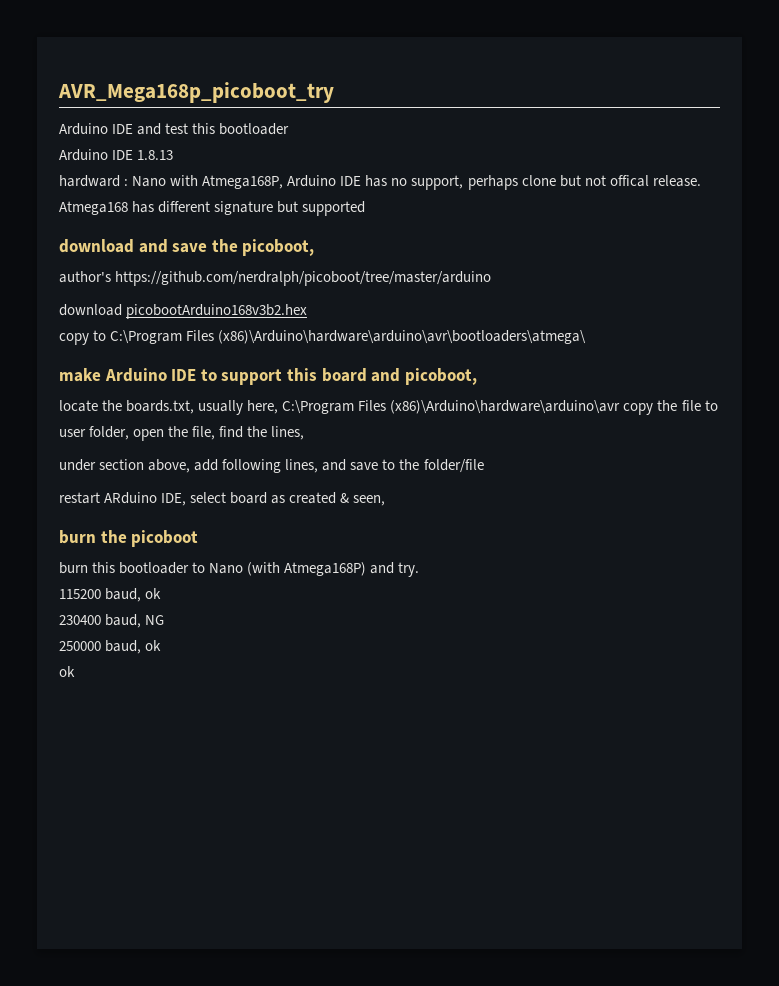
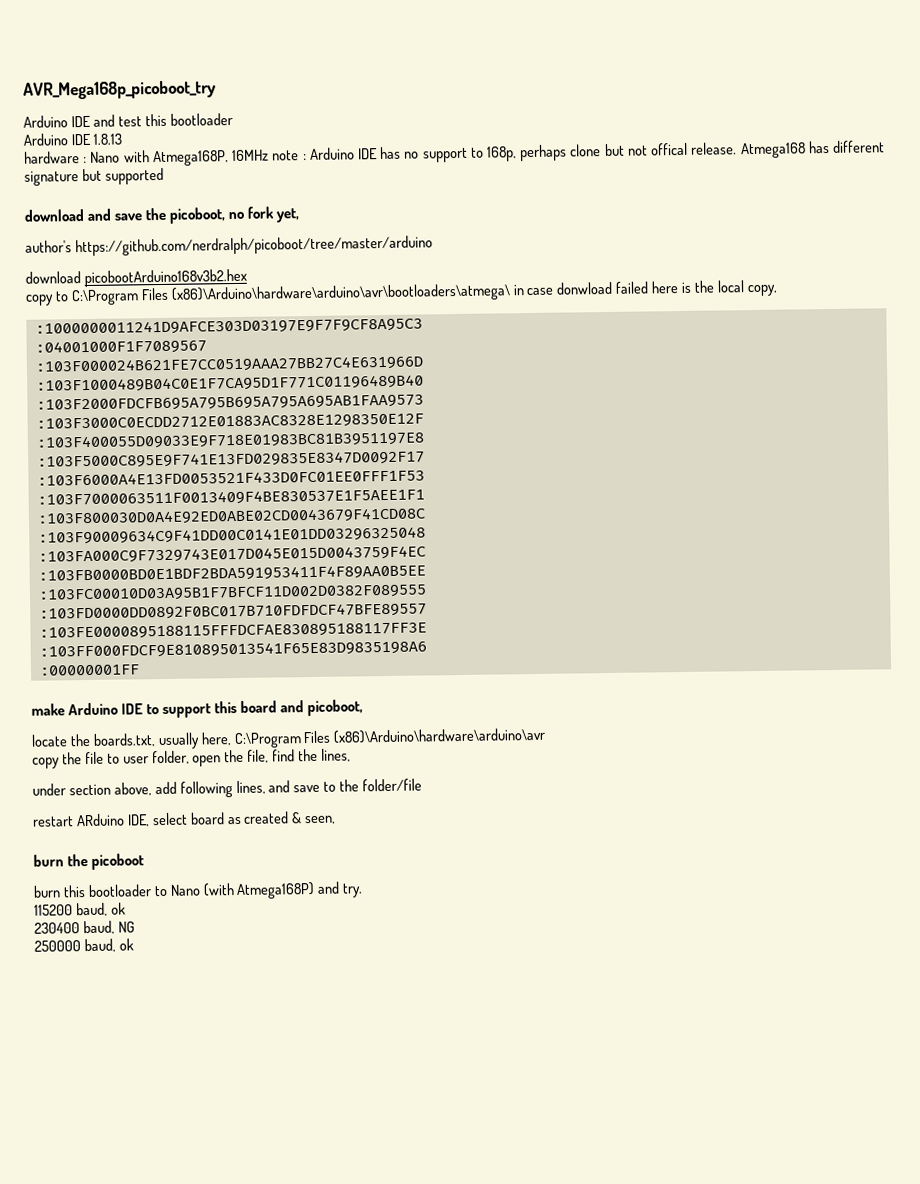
[59,175,120,187] hardward -> [24,151,80,164] hardware
(284, 182) none -> [232,149,307,162] 16MHz note :
[411,175,464,190] support, -> [422,146,518,163] support to 168p,
(315, 247) none -> [228,206,301,223] no fork yet,
(587, 337) none -> [512,280,778,297] [34,317,423,336] [34,339,207,355] [34,355,423,374] [35,374,424,393] [35,394,424,412] [35,413,424,431] [35,431,425,450] [36,450,425,469] [36,469,425,486] [36,488,425,507] [36,507,426,526] [37,526,426,545] [37,545,426,564] [37,564,426,583] [37,584,427,602] [38,602,427,621] [38,622,427,640] [38,640,427,659] [38,664,140,676] in case donwload failed here is the local copy, // :1000000011241D9AFCE303D03197E9F7F9CF8A95C3 // :04001000F1F7089567 // :103F000024B621FE7CC0519AAA27BB27C4E631966D // :103F1000489B04C0E1F7CA95D1F771C01196489B40 // :103F2000FDCFB695A795B695A795A695AB1FAA9573 // :103F3000C0ECDD2712E01883AC8328E1298350E12F // :103F400055D09033E9F718E01983BC81B3951197E8 // :103F5000C895E9F741E13FD029835E8347D0092F17 // :103F6000A4E13FD0053521F433D0FC01EE0FFF1F53 // :103F7000063511F0013409F4BE830537E1F5AEE1F1 // :103F800030D0A4E92ED0ABE02CD0043679F41CD08C // :103F90009634C9F41DD00C0141E01DD03296325048 // :103FA000C9F7329743E017D045E015D0043759F4EC // :103FB0000BD0E1BDF2BDA591953411F4F89AA0B5EE // :103FC00010D03A95B1F7BFCF11D002D0382F089555 // :103FD0000DD0892F0BC017B710FDFDCF47BFE89557 // :103FE0000895188115FFFDCFAE830895188117FF3E // :103FF000FDCF9E810895013541F65E83D9835198A6 // :00000001FF
(621, 407) none -> (547, 735) //
[59,666,75,677] // ok -> (134, 944) none

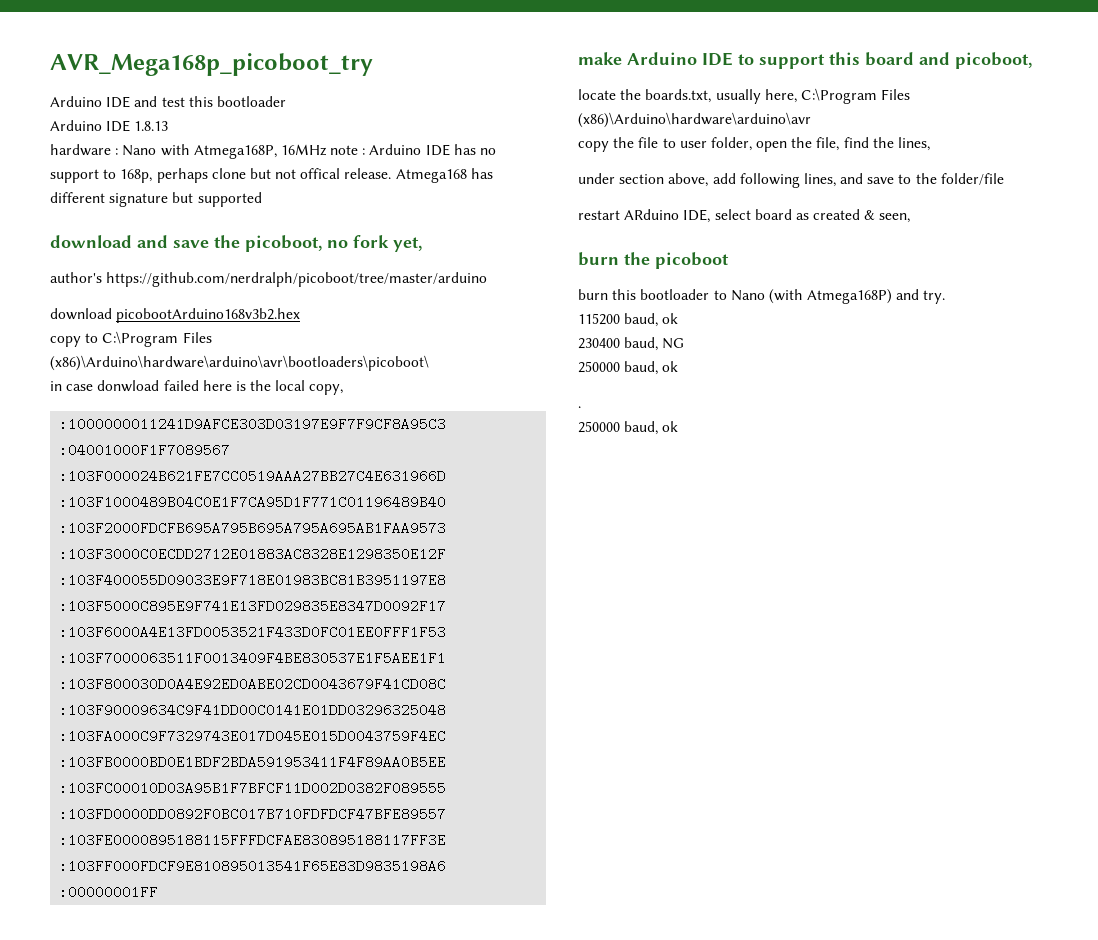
[170,283,511,304] (x86)\Arduino\hardware\arduino\avr\bootloaders\atmega\ -> [50,355,429,371] (x86)\Arduino\hardware\arduino\avr\bootloaders\picoboot\ //
(134, 944) none -> [578,406,581,408] [578,421,679,435] // . // 250000 baud, ok

